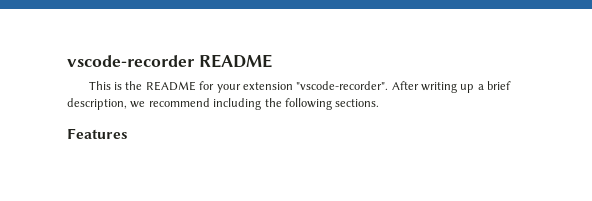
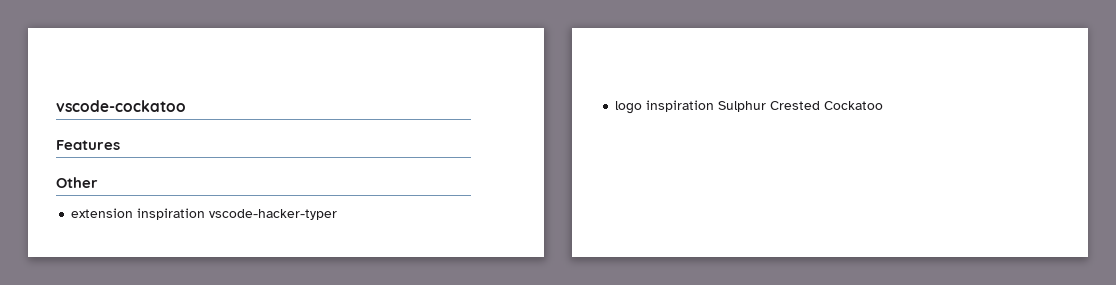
[67,54,272,68] [88,81,512,93] [67,98,380,110] [67,128,128,139] vscode-recorder README // This is the README for your extension "vscode-recorder". After writing up a brief description, we recommend including the following sections. // Features -> [56,100,186,112] [56,140,120,150] [56,177,98,188] [71,208,338,220] [615,100,884,114] vscode-cockatoo // Features // Other // extension inspiration vscode-hacker-typer // logo inspiration Sulphur Crested Cockatoo

